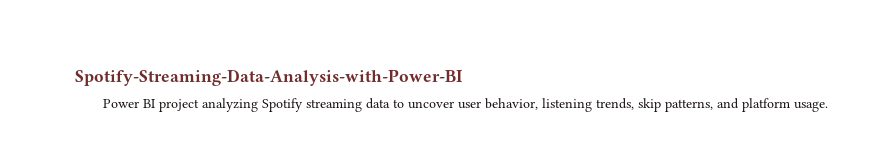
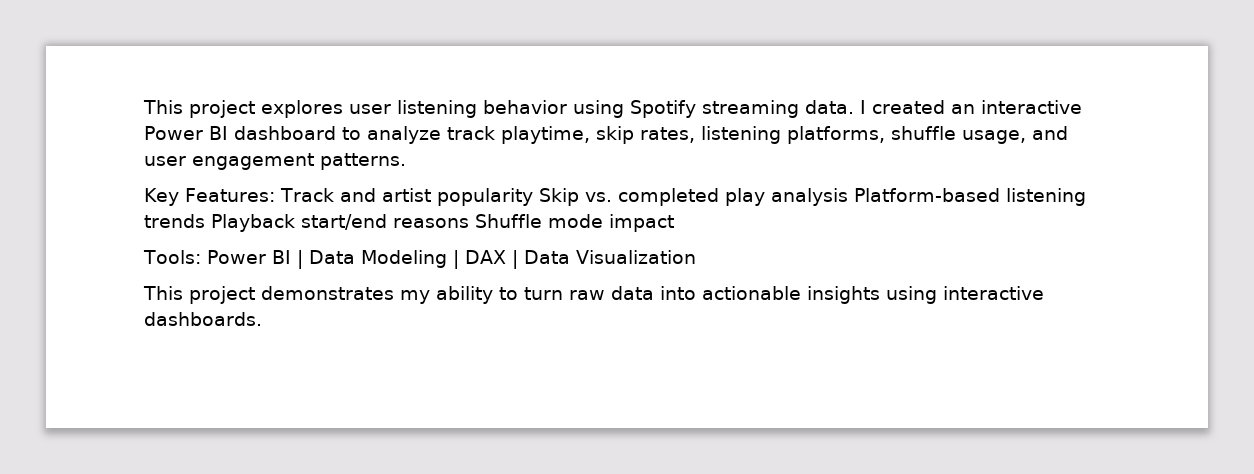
[75,69,463,86] [103,98,829,112] Spotify-Streaming-Data-Analysis-with-Power-BI // Power BI project analyzing Spotify streaming data to uncover user behavior, listening trends, skip patterns, and platform usage. -> [143,100,1082,118] [144,126,1068,144] [144,153,406,170] [144,188,1086,206] [144,214,674,232] [143,250,696,269] [143,286,1044,304] [144,312,262,326] This project explores user listening behavior using Spotify streaming data. I created an interactive Power BI dashboard to analyze track playtime, skip rates, listening platforms, shuffle usage, and user engagement patterns. // Key Features: Track and artist popularity Skip vs. completed play analysis Platform-based listening trends Playback start/end reasons Shuffle mode impact // Tools: Power BI | Data Modeling | DAX | Data Visualization // This project demonstrates my ability to turn raw data into actionable insights using interactive dashboards.

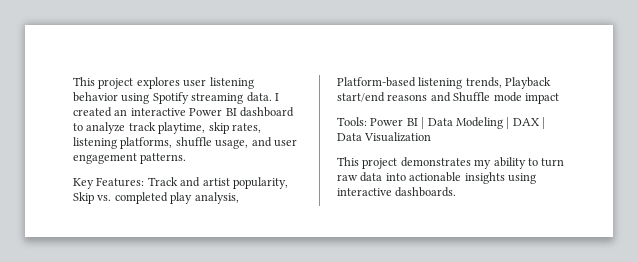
[436,188,533,206] popularity -> [232,177,288,189] popularity,
[770,188,848,206] analysis -> [194,192,239,204] analysis,
[144,214,205,228] trends -> [465,77,502,88] trends,
(469, 223) none -> [430,92,451,102] and

